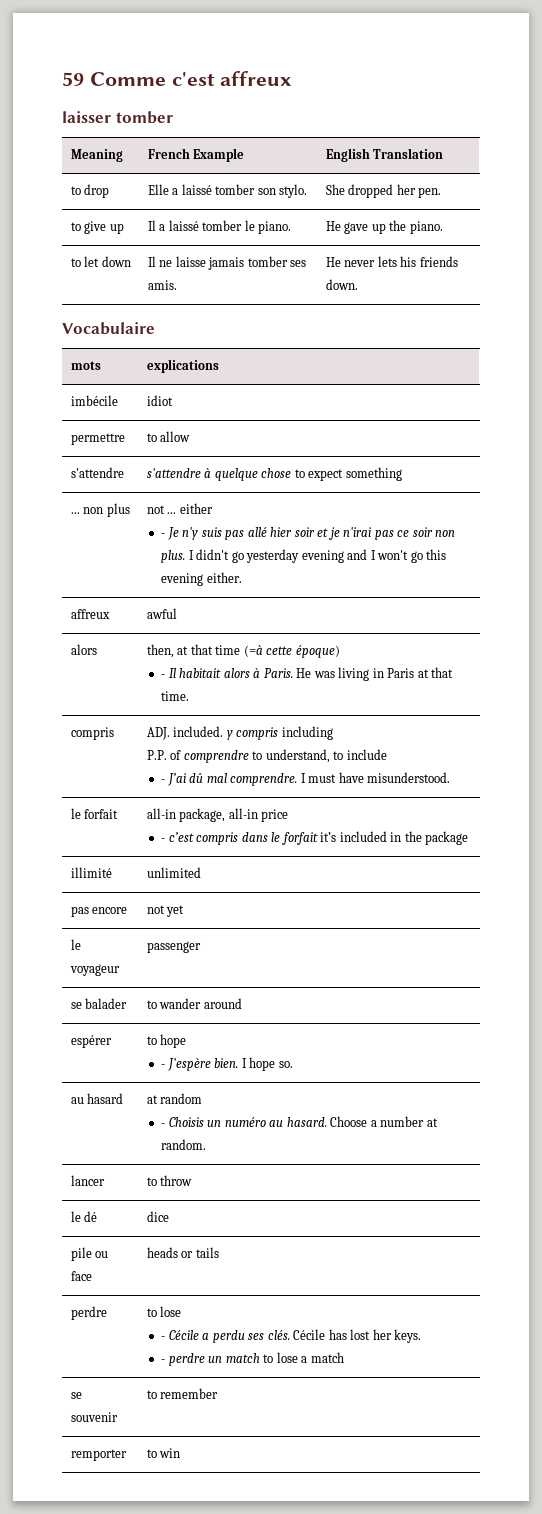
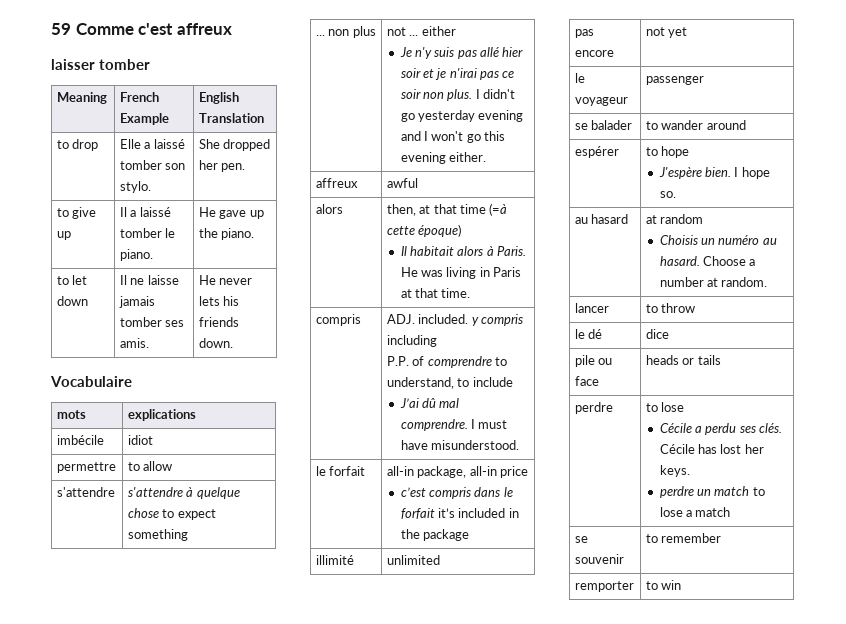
[161,533,166,537] - -> (456, 31) none
[161,674,166,678] - -> (462, 230) none
[161,779,166,783] - -> (513, 382) none
[161,838,166,842] - -> (528, 472) none
[161,1064,166,1068] - -> (690, 152) none
[161,1123,166,1127] - -> (704, 219) none
[161,1336,166,1340] - -> (685, 407) none
[161,1359,166,1363] - -> (690, 471) none

